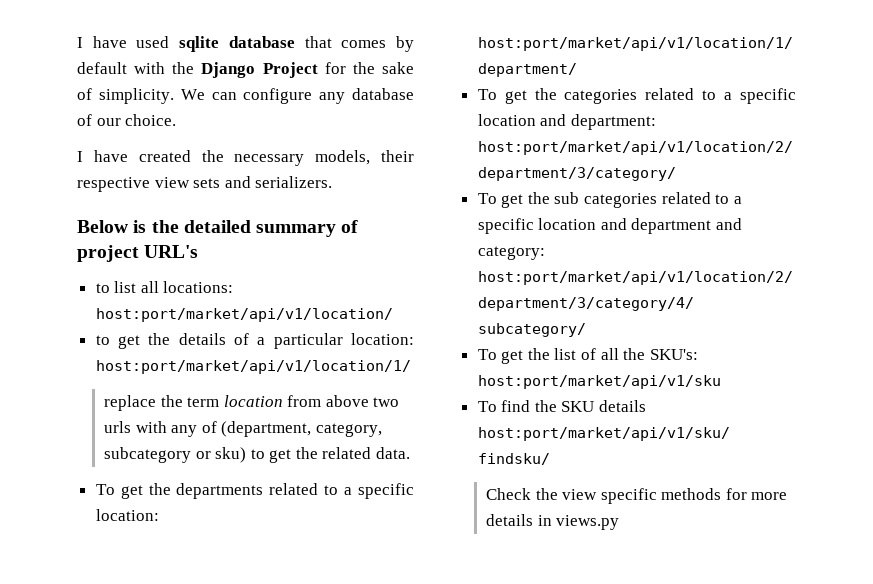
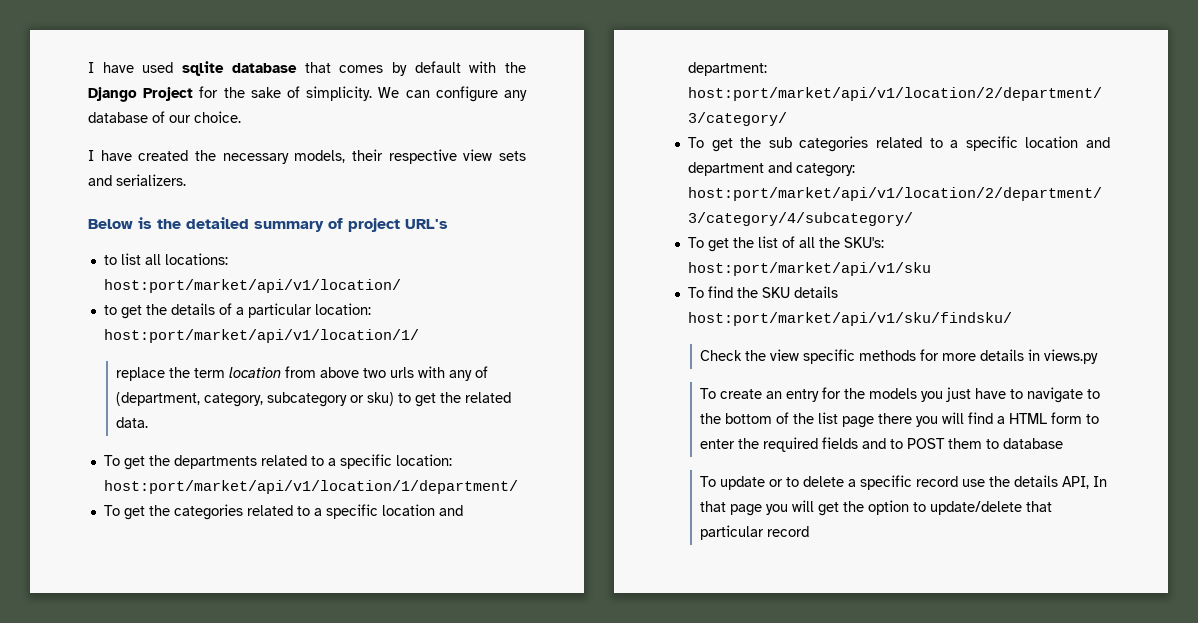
(620, 522) none -> [700,387,1101,403] [700,412,1100,428] [700,437,1064,452] [700,475,1108,490] [700,500,1053,516] [700,525,810,540] // To create an entry for the models you just have to navigate to the bottom of the list page there you will find a HTML form to enter the required fields and to POST them to database // To update or to delete a specific record use the details API, In that page you will get the option to update/delete that particular record

